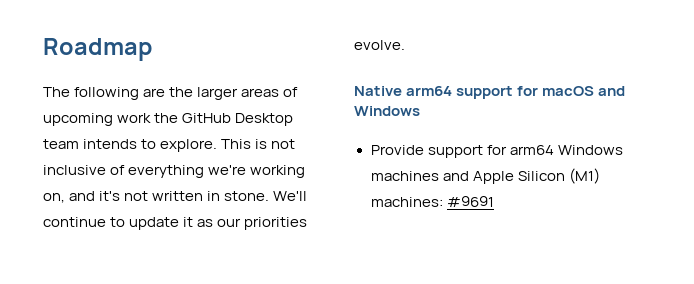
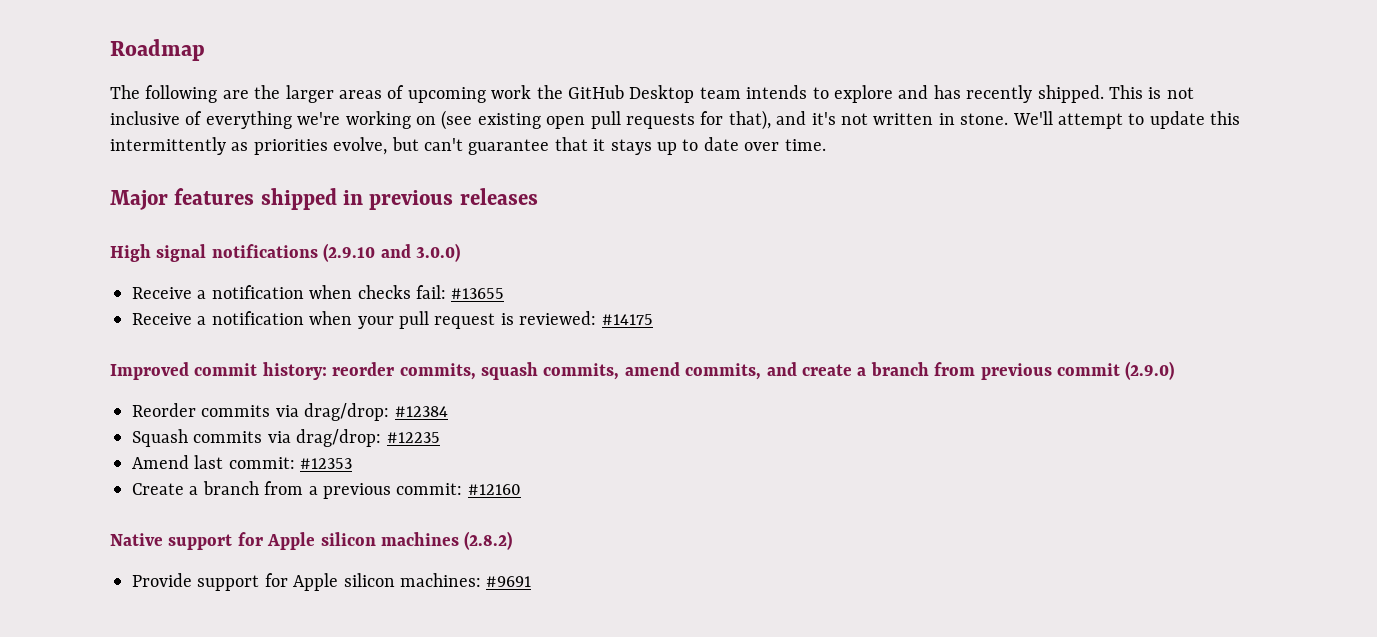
[160,139,218,152] explore. -> [833,85,1104,103] explore and has recently shipped.
[43,193,65,203] on, -> [416,110,771,130] on (see existing open pull requests for that),
[43,217,106,227] continue -> [1057,113,1123,129] attempt
[183,217,308,230] [354,40,405,50] it as our priorities evolve. -> [1210,111,1241,125] [110,137,826,155] [110,188,538,210] [110,243,460,262] [132,285,505,299] [132,311,653,329] [110,361,1175,380] [132,403,448,421] [132,429,440,447] [132,455,353,469] [132,481,521,499] this intermittently as priorities evolve, but can't guarantee that it stays up to date over time. // Major features shipped in previous releases // High signal notifications (2.9.10 and 3.0.0) // Receive a notification when checks fail: #13655 // Receive a notification when your pull request is reviewed: #14175 // Improved commit history: reorder commits, squash commits, amend commits, and create a branch from previous commit (2.9.0) // Reorder commits via drag/drop: #12384 // Squash commits via drag/drop: #12235 // Amend last commit: #12353 // Create a branch from a previous commit: #12160
[406,86,626,99] [354,106,420,116] arm64 support for macOS and Windows -> [168,531,513,550] support for Apple silicon machines (2.8.2)
[509,145,623,155] [370,168,600,184] arm64 Windows machines and Apple Silicon (M1) -> [293,573,395,591] Apple silicon

